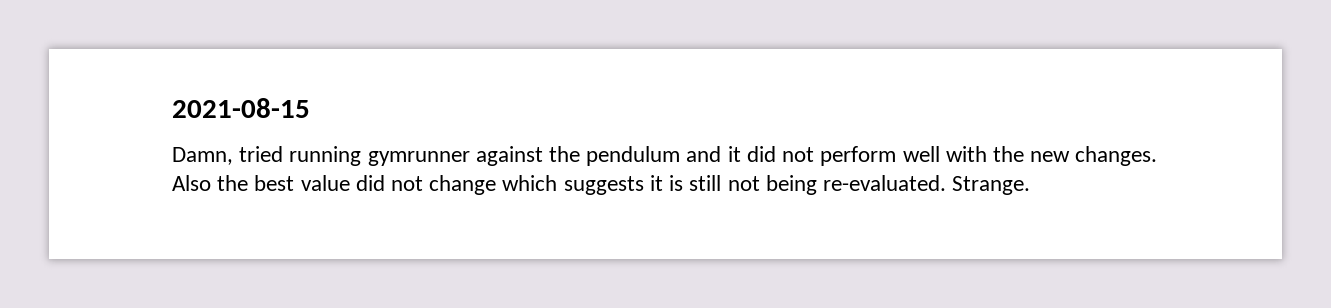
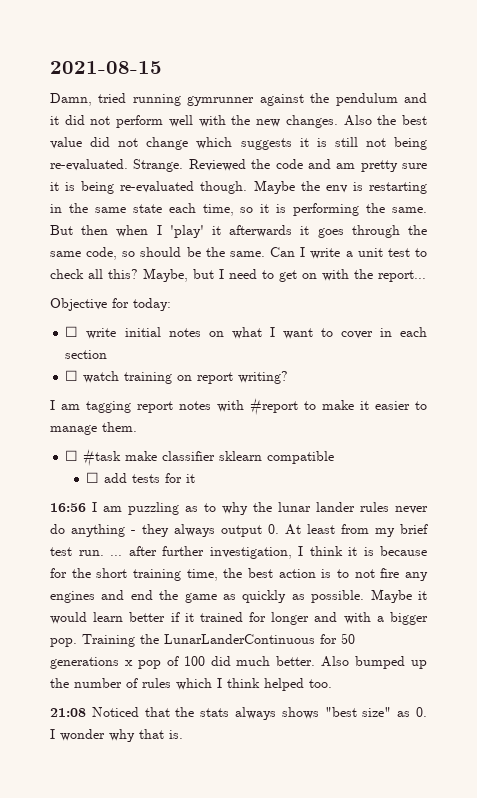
(1031, 185) none -> [188,159,427,172] [50,180,427,194] [50,203,427,216] [50,225,427,238] [50,247,427,260] [50,268,426,282] [50,298,171,311] [65,326,428,339] [65,350,108,359] [65,370,289,384] [50,398,427,416] [50,422,137,435] [65,449,335,467] [86,472,196,483] [50,502,428,515] [50,524,428,537] [50,546,427,559] [50,568,429,581] [50,589,427,603] [50,612,429,625] [50,633,355,647] [50,656,427,669] [50,678,332,691] [50,707,428,720] [50,729,183,742] Reviewed the code and am pretty sure it is being re-evaluated though. Maybe the env is restarting in the same state each time, so it is performing the same. But then when I 'play' it afterwards it goes through the same code, so should be the same. Can I write a unit test to check all this? Maybe, but I need to get on with the report... // Objective for today: // ☐ write initial notes on what I want to cover in each section // ☐ watch training on report writing? // I am tagging report notes with #report to make it easier to manage them. // ☐ #task make classifier sklearn compatible // ☐ add tests for it // 16:56 I am puzzling as to why the lunar lander rules never do anything - they always output 0. At least from my brief test run. ... after further investigation, I think it is because for the short training time, the best action is to not fire any engines and end the game as quickly as possible. Maybe it would learn better if it trained for longer and with a bigger pop. Training the LunarLanderContinuous for 50 generations x pop of 100 did much better. Also bumped up the number of rules which I think helped too. // 21:08 Noticed that the stats always shows "best size" as 0. I wonder why that is.

